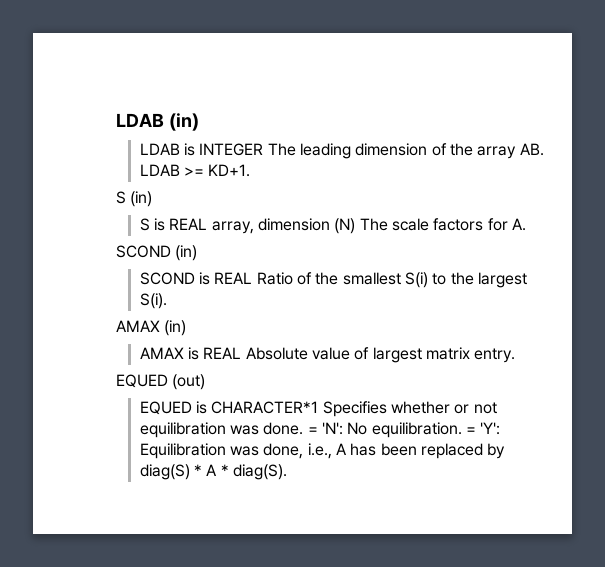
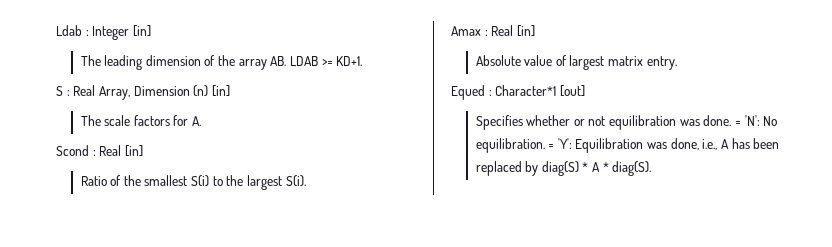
[116,113,199,131] [139,143,264,156] LDAB (in) // LDAB is INTEGER -> [56,25,151,40] Ldab : Integer [in] //
[130,191,153,207] [139,218,356,234] (in) // S is REAL array, dimension (N) -> [66,85,230,100] : Real Array, Dimension (n) [in] //
[116,245,198,261] [139,272,253,285] SCOND (in) // SCOND is REAL -> [56,145,143,157] Scond : Real [in] //
[116,320,187,336] [139,347,242,360] AMAX (in) // AMAX is REAL -> [451,25,535,37] Amax : Real [in] //
[116,374,206,390] [139,401,319,415] EQUED (out) // EQUED is CHARACTER*1 -> [451,85,585,100] Equed : Character*1 [out] //

